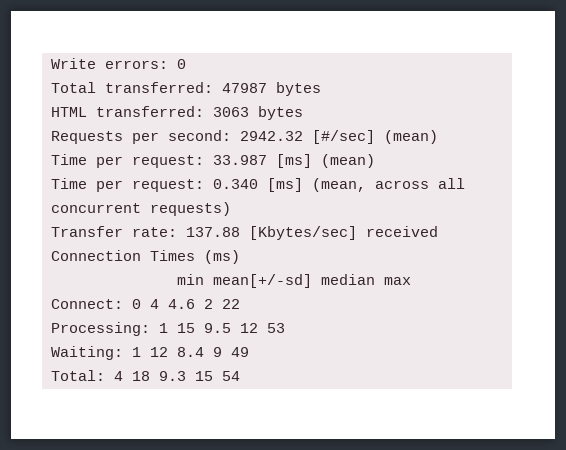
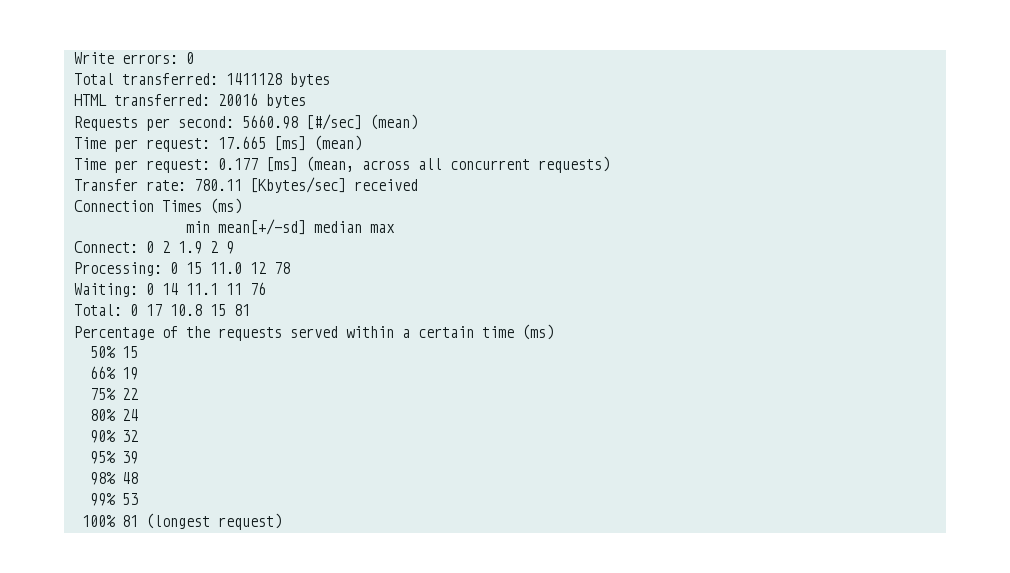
[221,83,267,93] 47987 -> [225,73,282,85] 1411128
[212,107,249,117] 3063 -> [217,93,258,106] 20016
[239,131,303,141] 2942.32 -> [241,115,298,129] 5660.98
[212,155,267,165] 33.987 -> [217,136,266,149] 17.665
[212,179,258,189] 0.340 -> [217,158,258,170] 0.177
[185,227,240,237] 137.88 -> [193,179,242,191] 780.11
[149,299,240,309] [50,322,285,336] [50,346,249,360] [50,370,240,381] 4 4.6 2 22 // Processing: 1 15 9.5 12 53 // Waiting: 1 12 8.4 9 49 // Total: 4 18 9.3 15 54 -> [161,241,234,254] [73,262,290,276] [73,282,266,297] [73,304,250,316] [73,324,554,341] [89,346,138,358] [89,366,138,380] [89,388,138,400] [89,409,138,421] [89,430,138,443] [89,451,138,464] [89,472,138,485] [89,493,138,506] [81,513,282,530] 2 1.9 2 9 // Processing: 0 15 11.0 12 78 // Waiting: 0 14 11.1 11 76 // Total: 0 17 10.8 15 81 // Percentage of the requests served within a certain time (ms) // 50% 15 // 66% 19 // 75% 22 // 80% 24 // 90% 32 // 95% 39 // 98% 48 // 99% 53 // 100% 81 (longest request)

